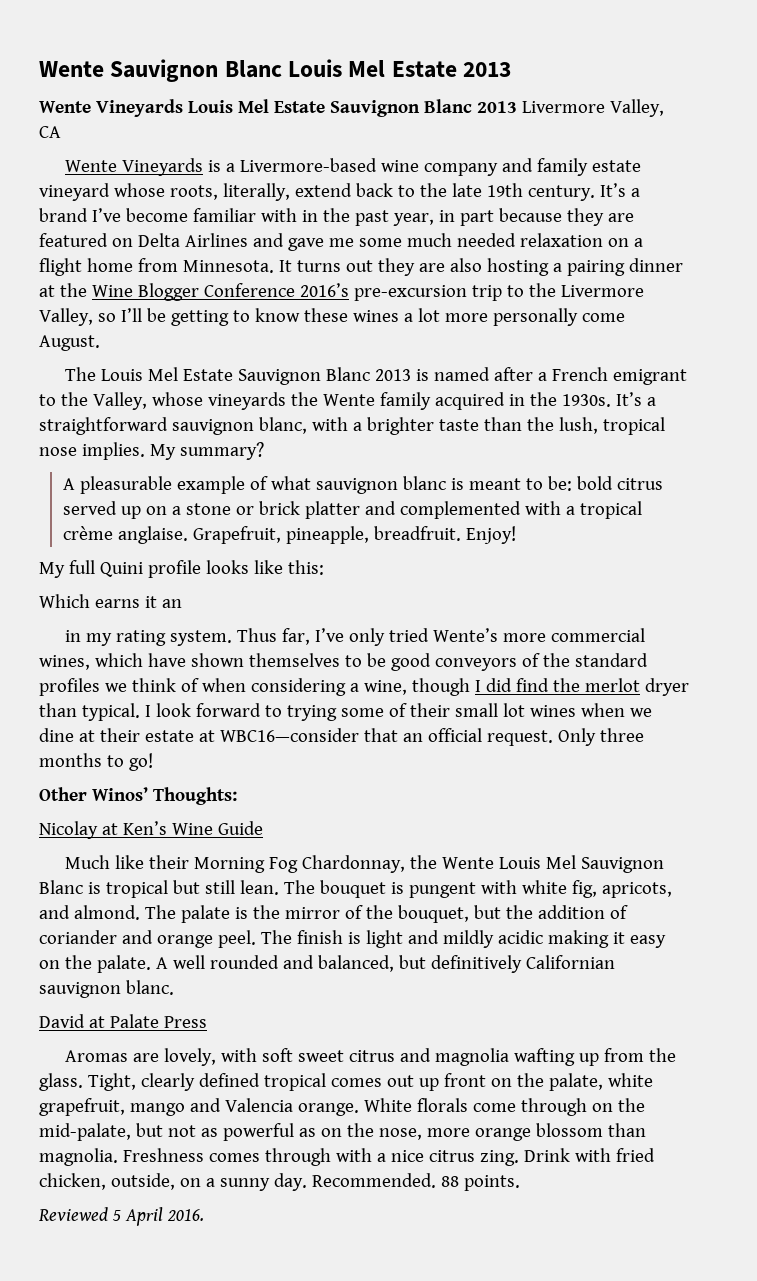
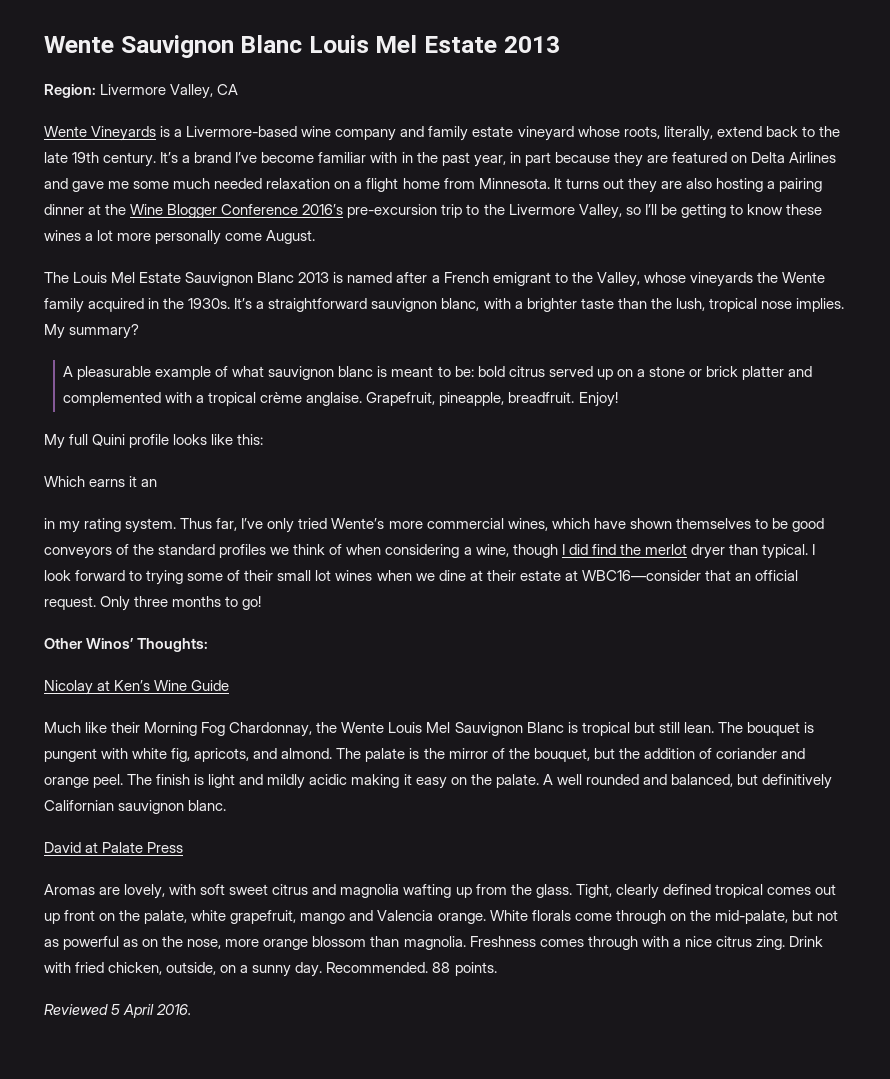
[39,99,517,117] Wente Vineyards Louis Mel Estate Sauvignon Blanc 2013 -> [44,84,96,98] Region:

